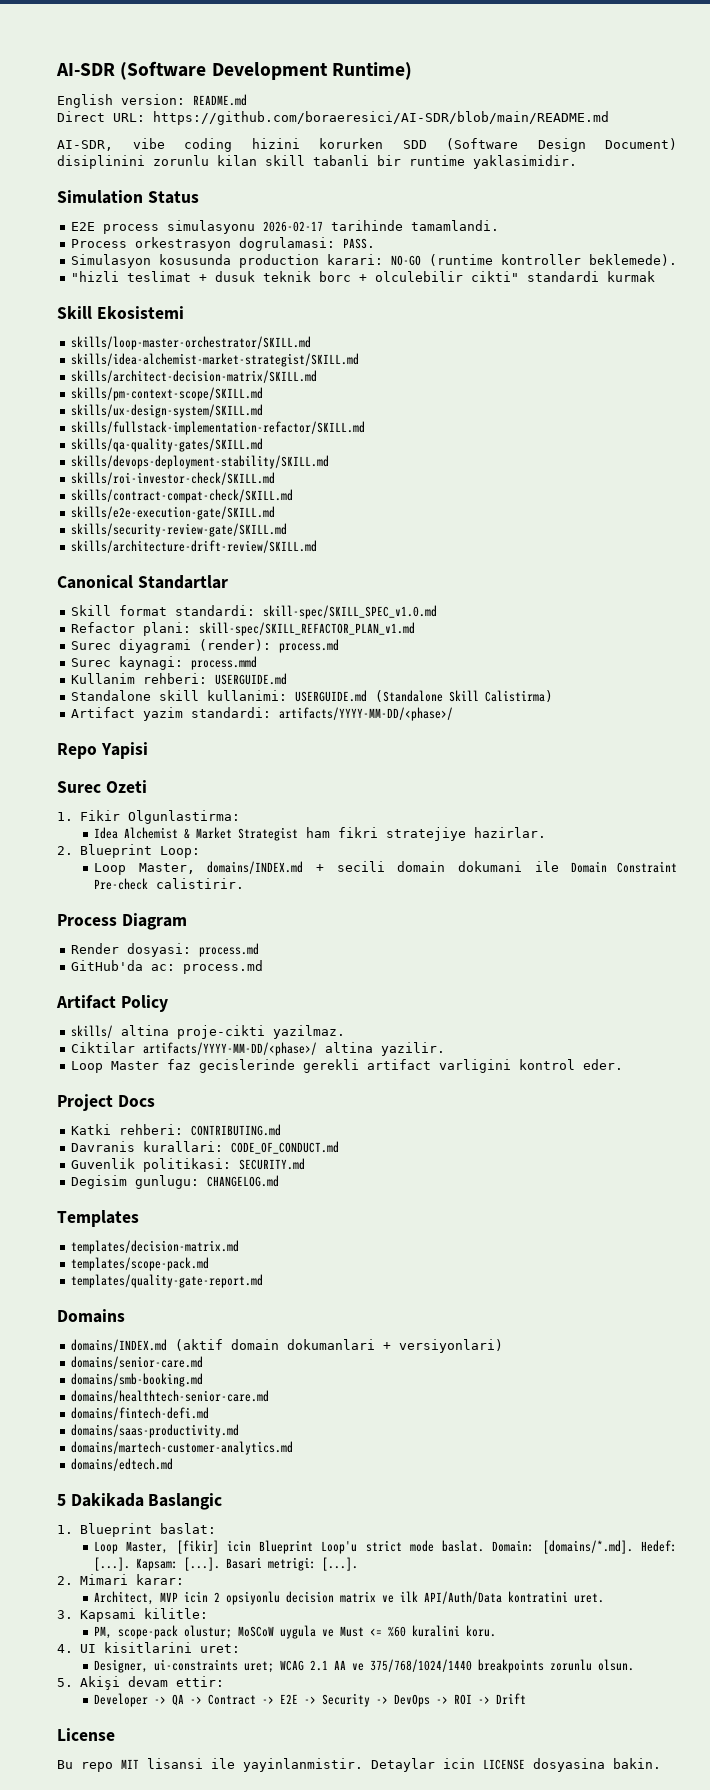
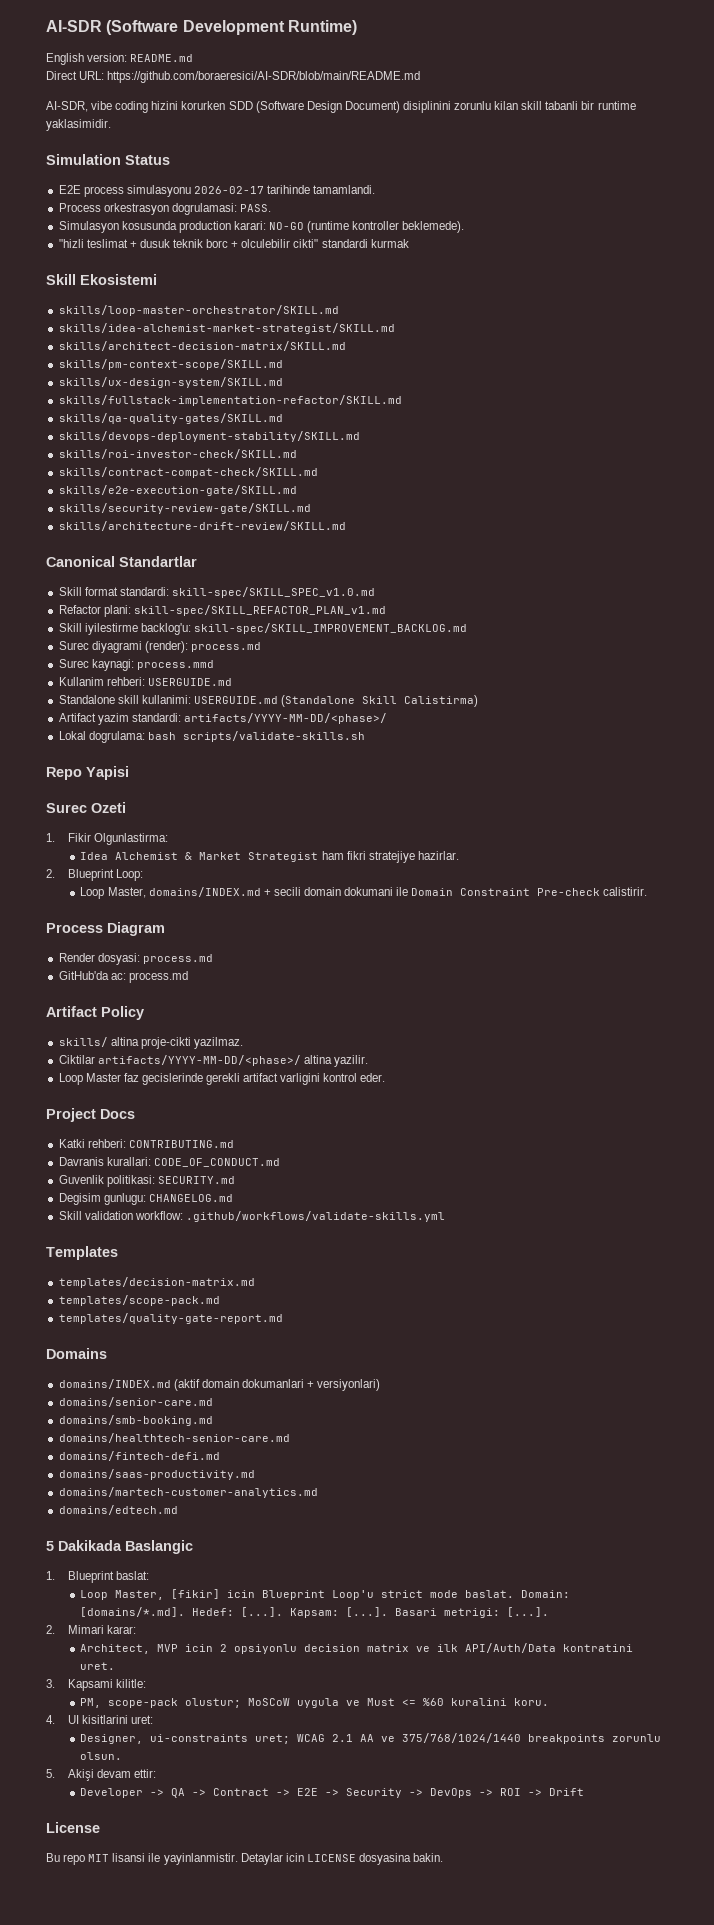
(415, 629) none -> [58,623,467,635] // Skill iyilestirme backlog'u: skill-spec/SKILL_IMPROVEMENT_BACKLOG.md
(453, 714) none -> [58,731,365,743] // Lokal dogrulama: bash scripts/validate-skills.sh
(279, 1181) none -> [58,1211,445,1222] // Skill validation workflow: .github/workflows/validate-skills.yml

